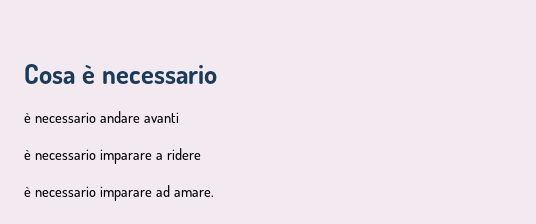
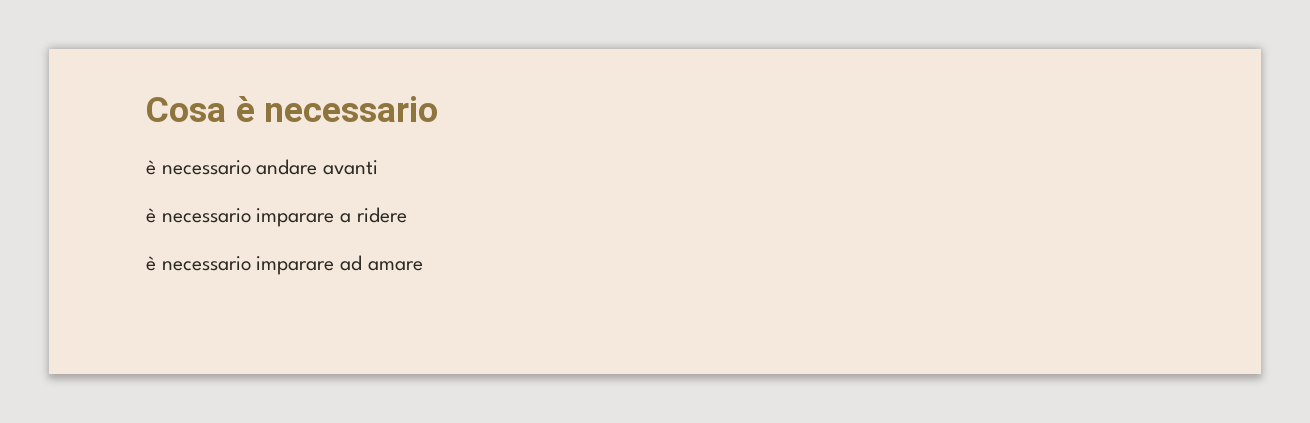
[173,190,214,197] amare. -> [367,261,423,271] amare

